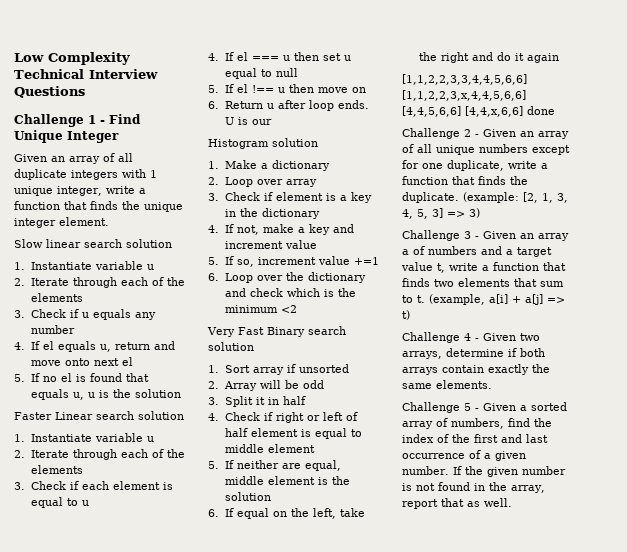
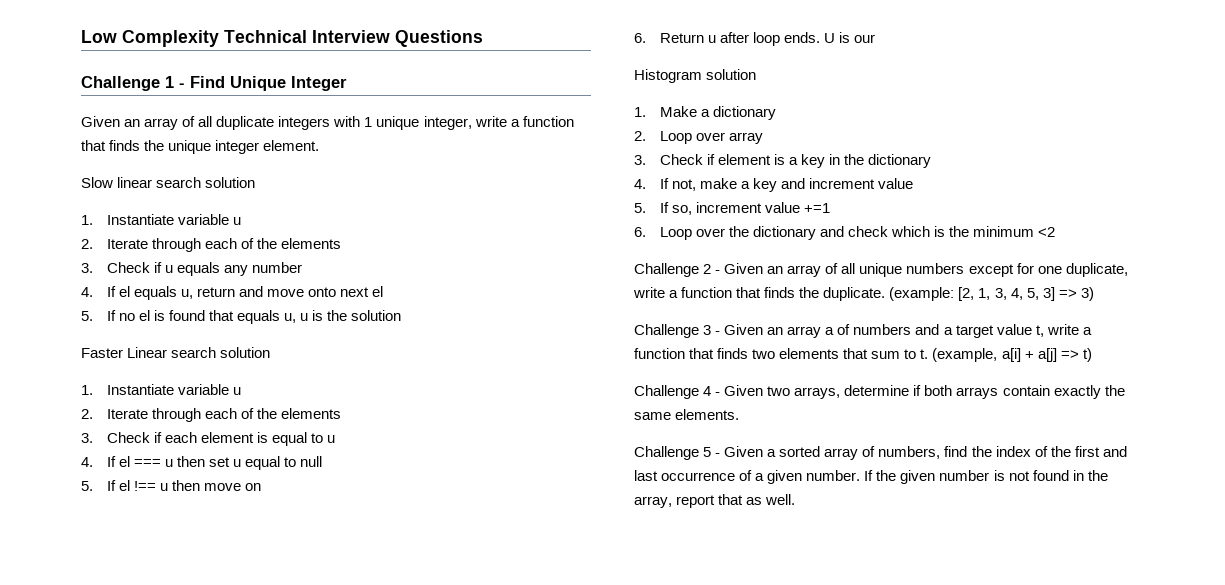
[207,326,346,337] [208,342,254,351] [208,364,350,375] [208,380,325,391] [208,396,307,407] [208,412,359,423] [225,428,363,439] [225,444,316,453] [208,460,342,471] [225,476,351,485] [225,492,272,501] [208,508,366,519] [419,52,560,63] [402,74,527,85] [402,90,526,101] [402,106,555,117] // Very Fast Binary search solution // 1. Sort array if unsorted // 2. Array will be odd // 3. Split it in half // 4. Check if right or left of half element is equal to middle element // 5. If neither are equal, middle element is the solution // 6. If equal on the left, take the right and do it again // [1,1,2,2,3,3,4,4,5,6,6] [1,1,2,2,3,x,4,4,5,6,6] [4,4,5,6,6] [4,4,x,6,6] done -> (1056, 232) none

